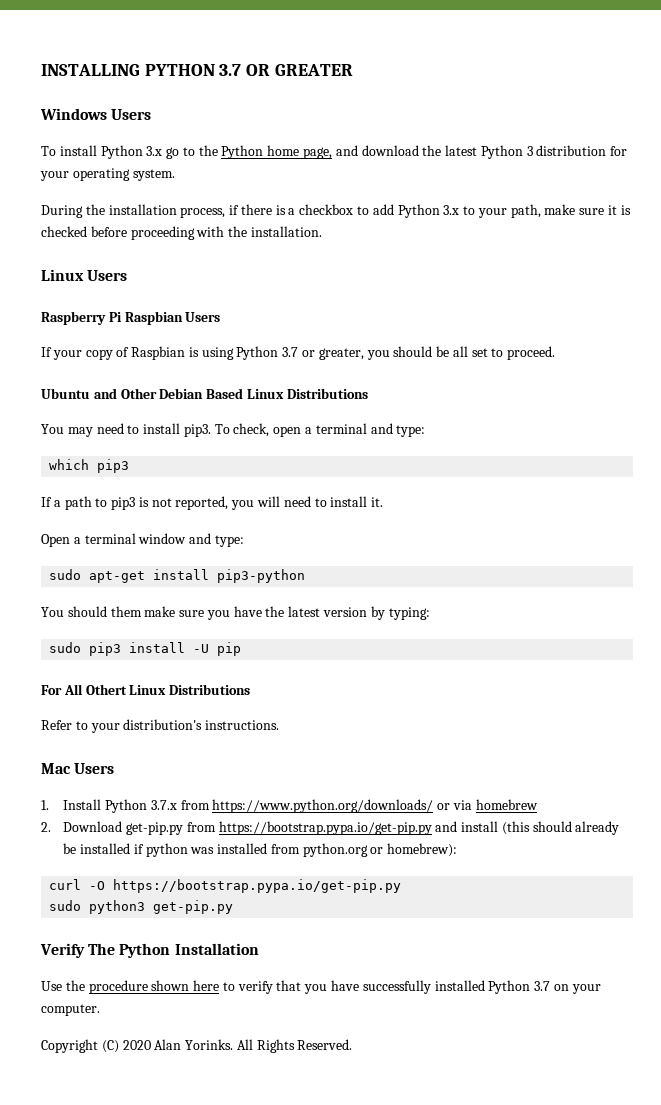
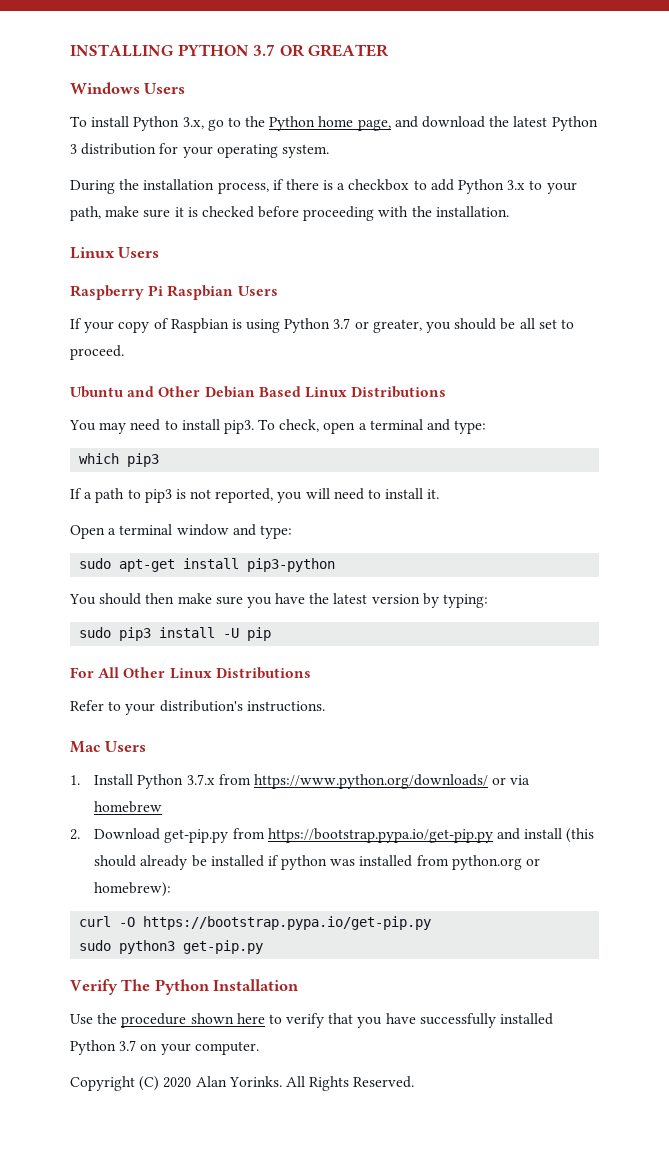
[146,146,163,156] 3.x -> [182,117,204,129] 3.x,
[110,606,142,617] them -> [145,593,175,604] then
[85,684,127,695] Othert -> [123,667,166,678] Other

